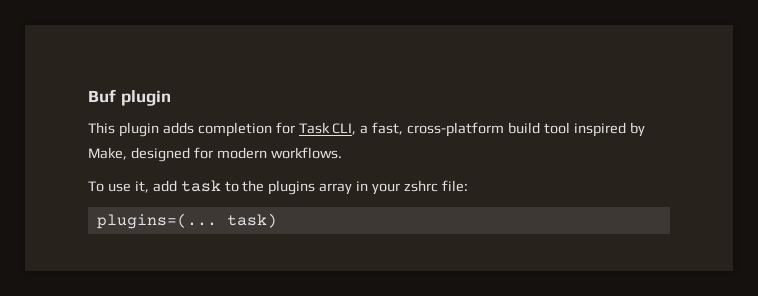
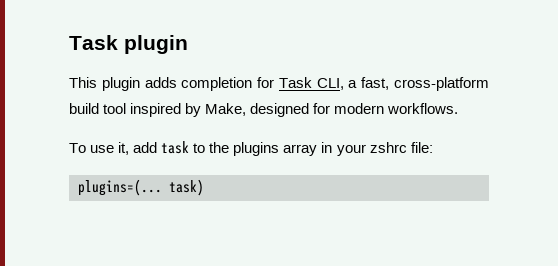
[88,89,116,103] Buf -> [69,35,118,50] Task

